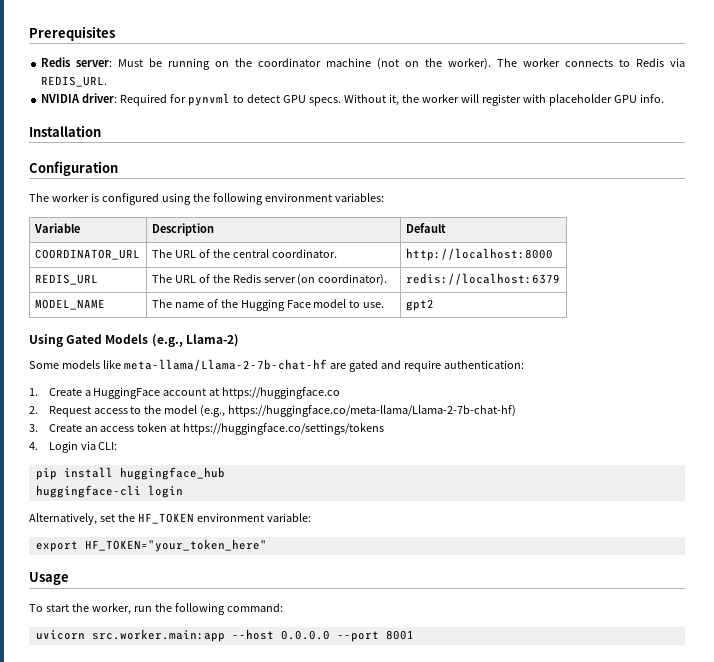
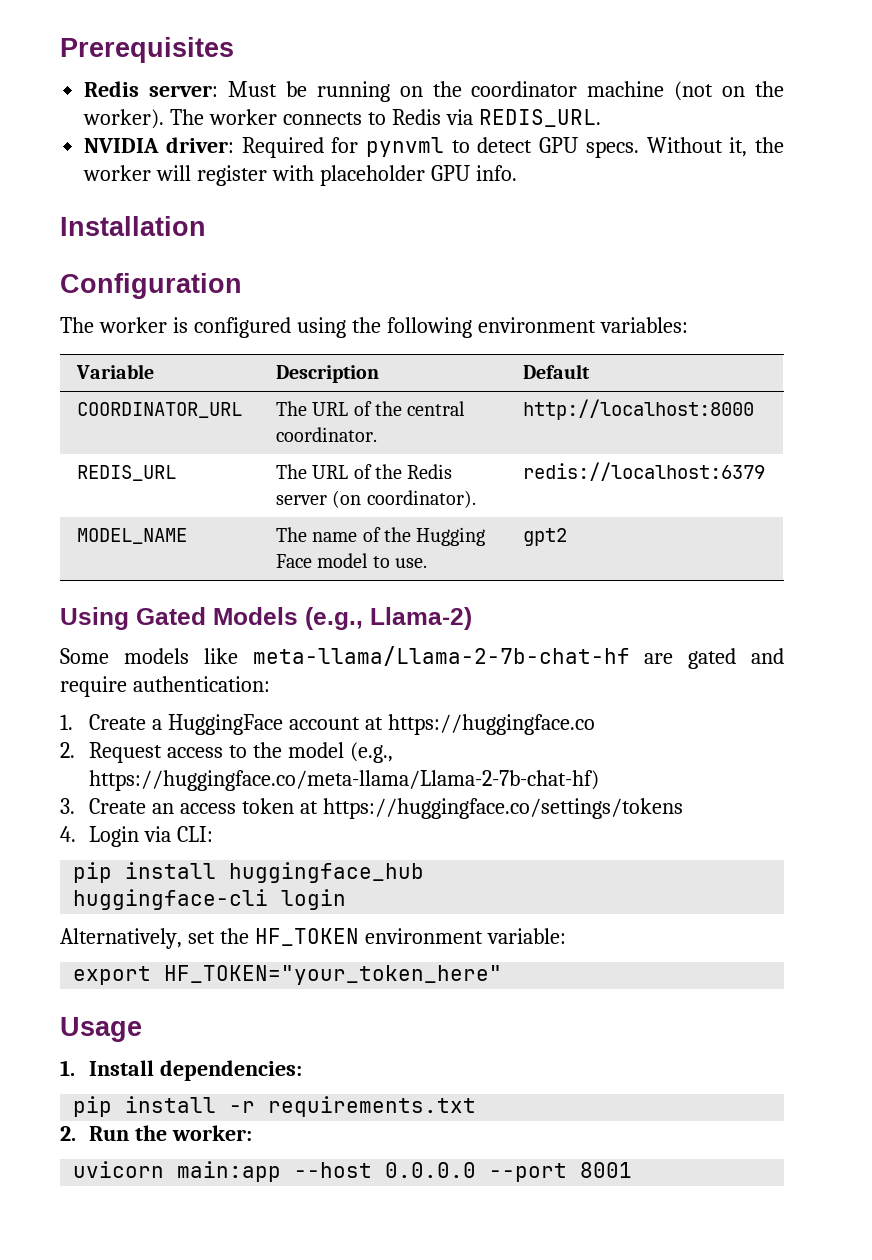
[29,603,283,615] To start the worker, run the following command: -> [60,1060,303,1081] [73,1096,477,1117] [60,1125,253,1141] 1. Install dependencies: // pip install -r requirements.txt // 2. Run the worker:
[91,629,225,642] src.worker.main:app -> [177,1161,282,1182] main:app

